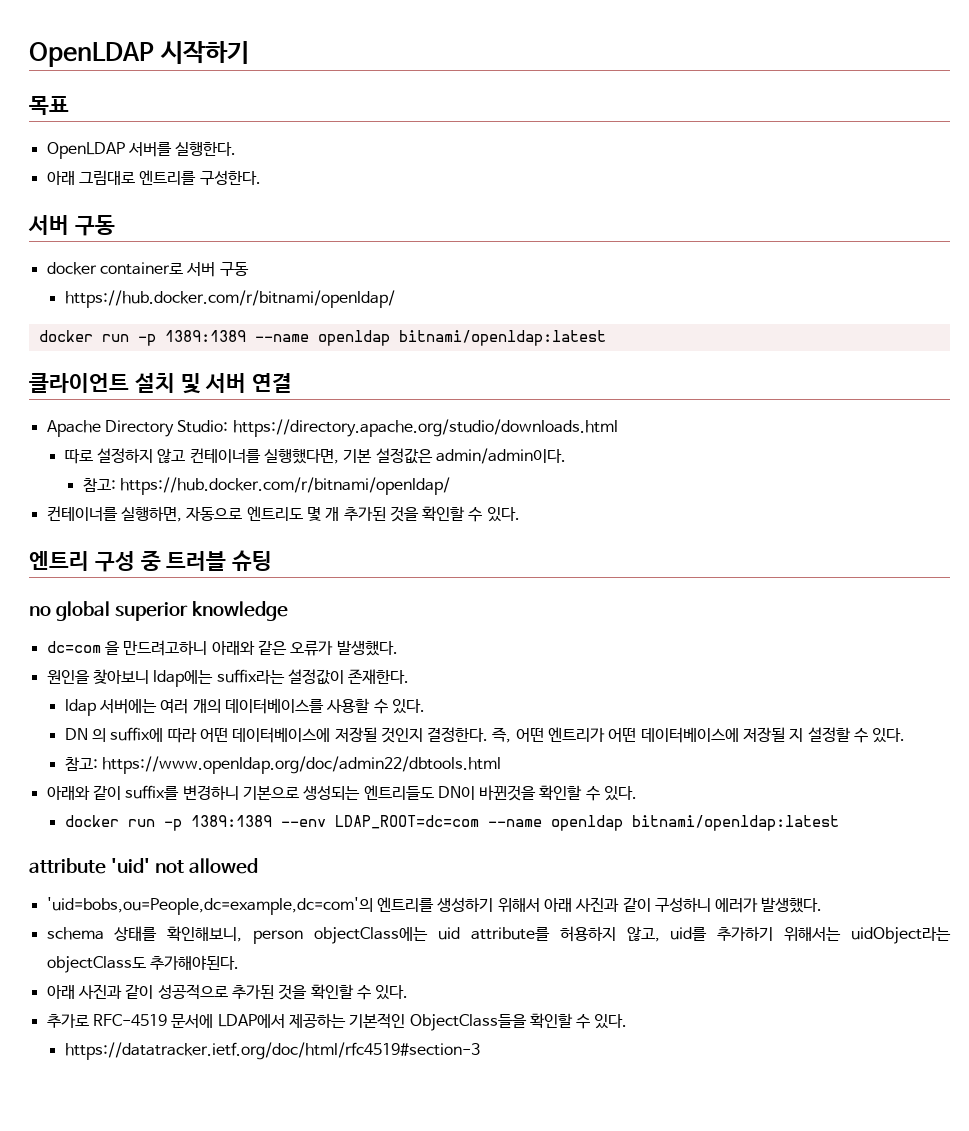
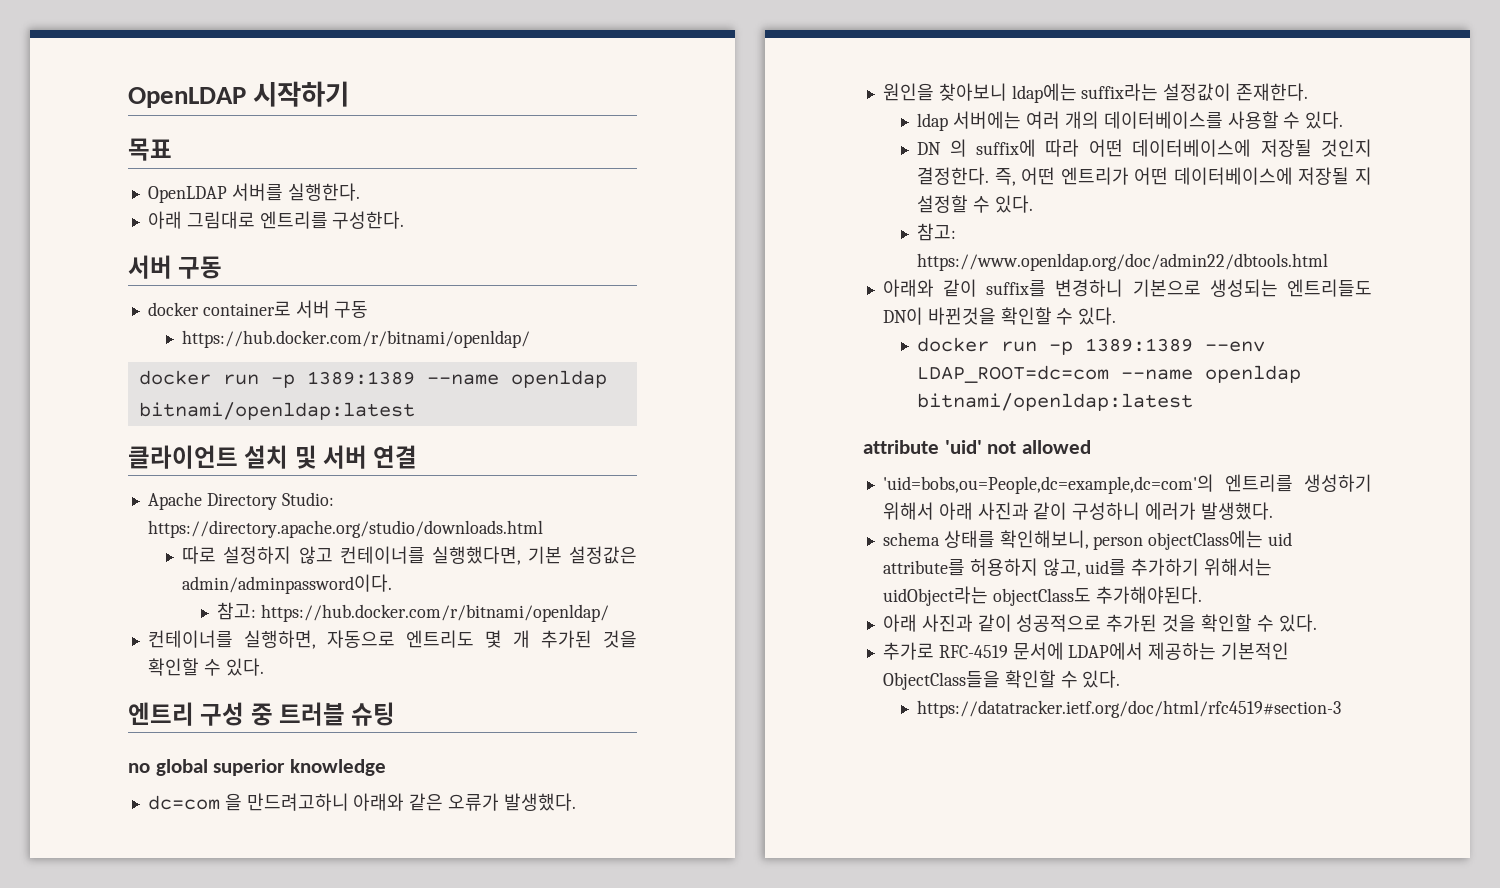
[435,448,566,464] admin/admin이다. -> [182,574,393,594] admin/adminpassword이다.

